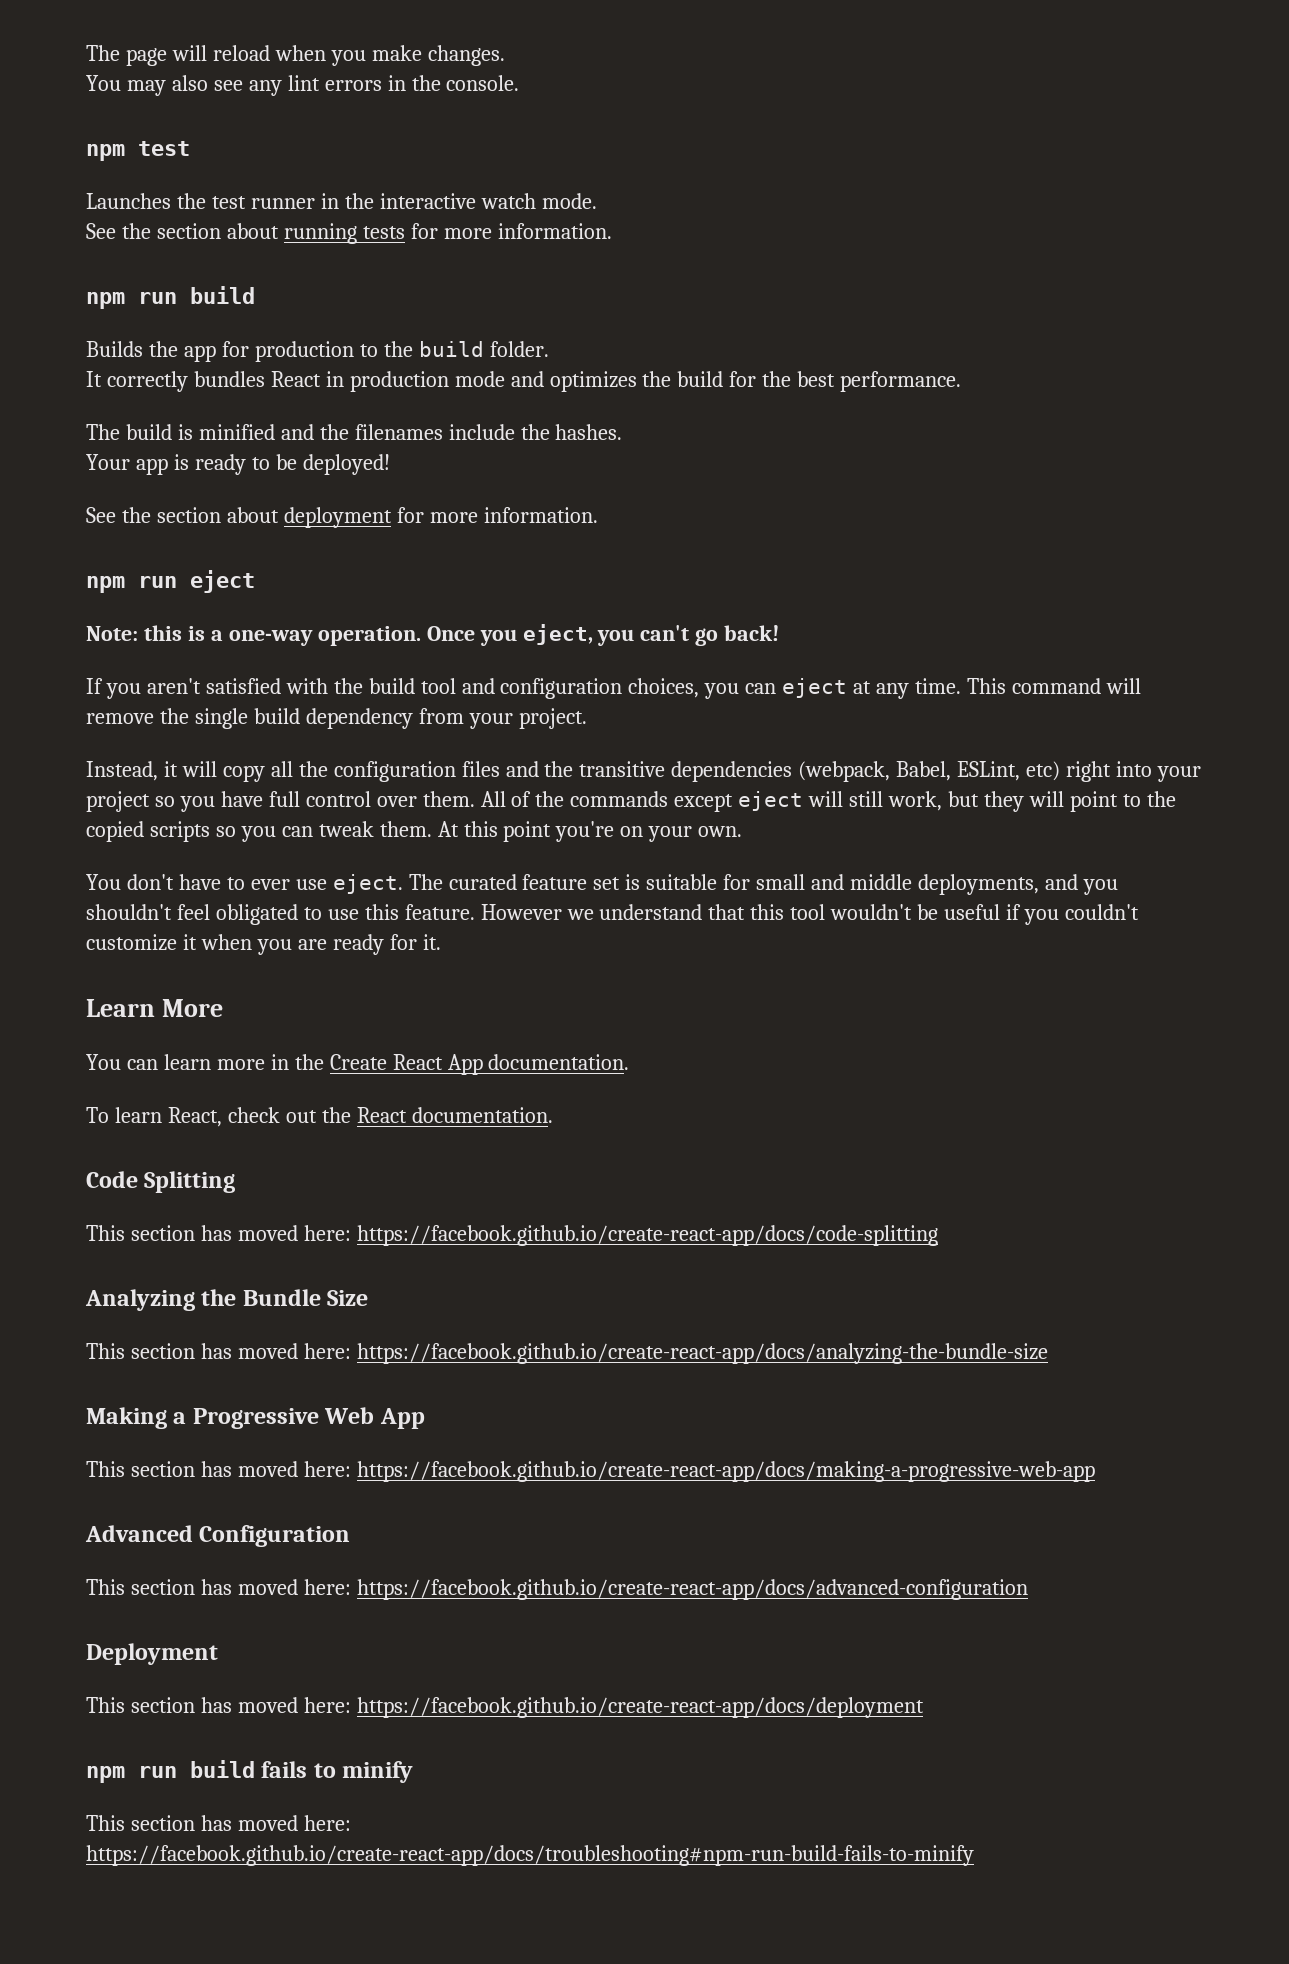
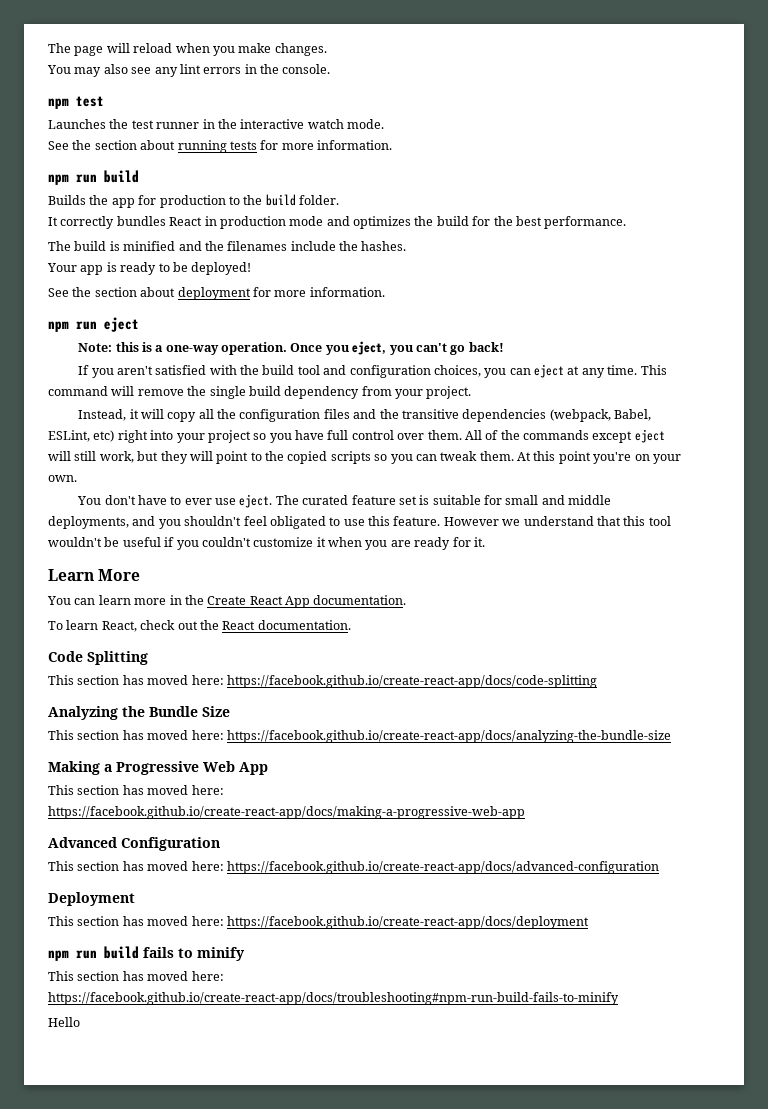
(974, 1855) none -> [48,1017,80,1027] // Hello

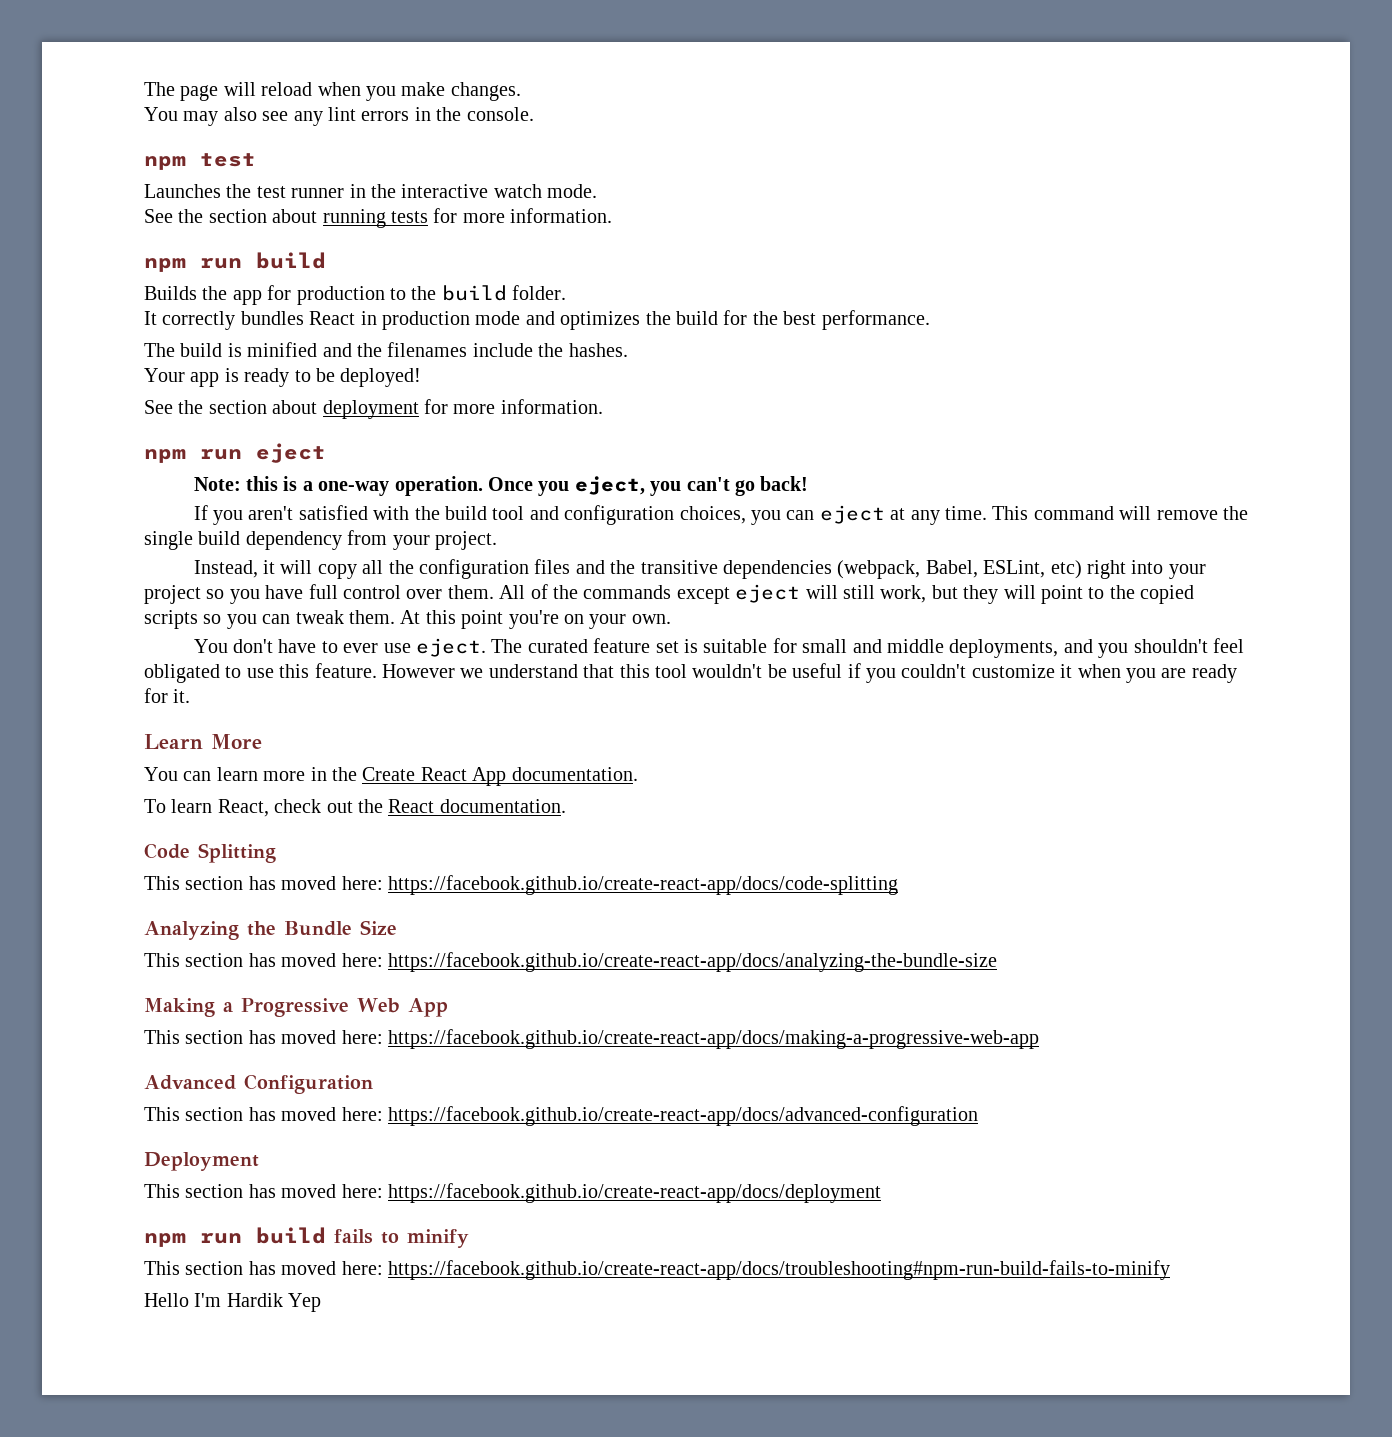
(80, 1022) none -> [194,1293,322,1312] I'm Hardik Yep

